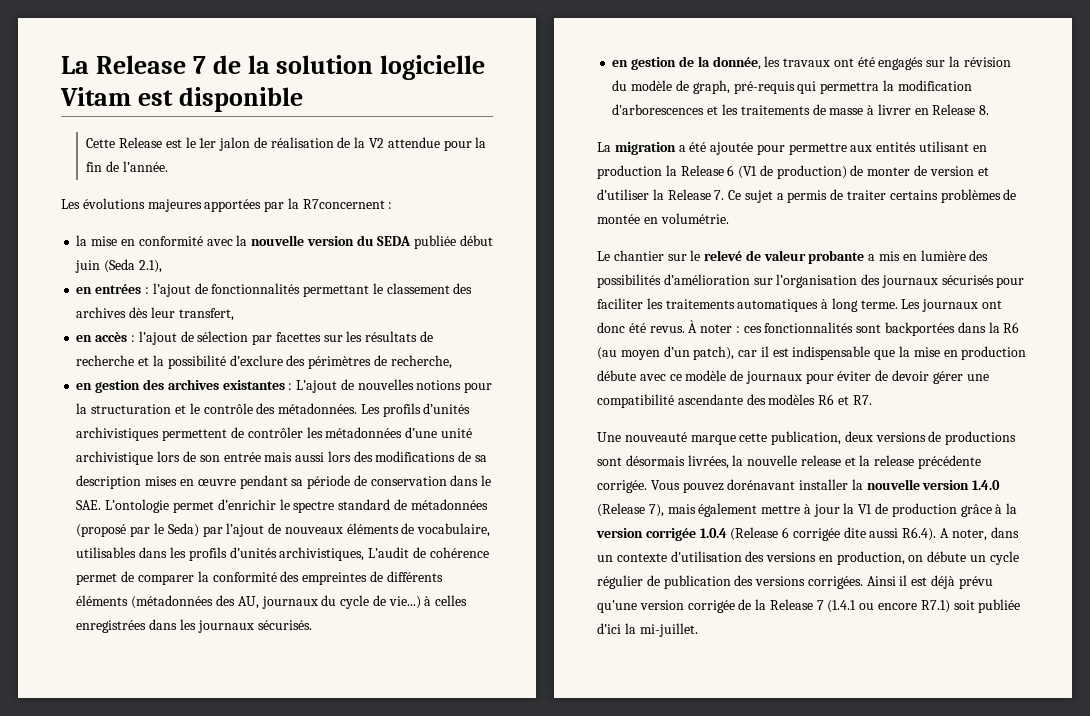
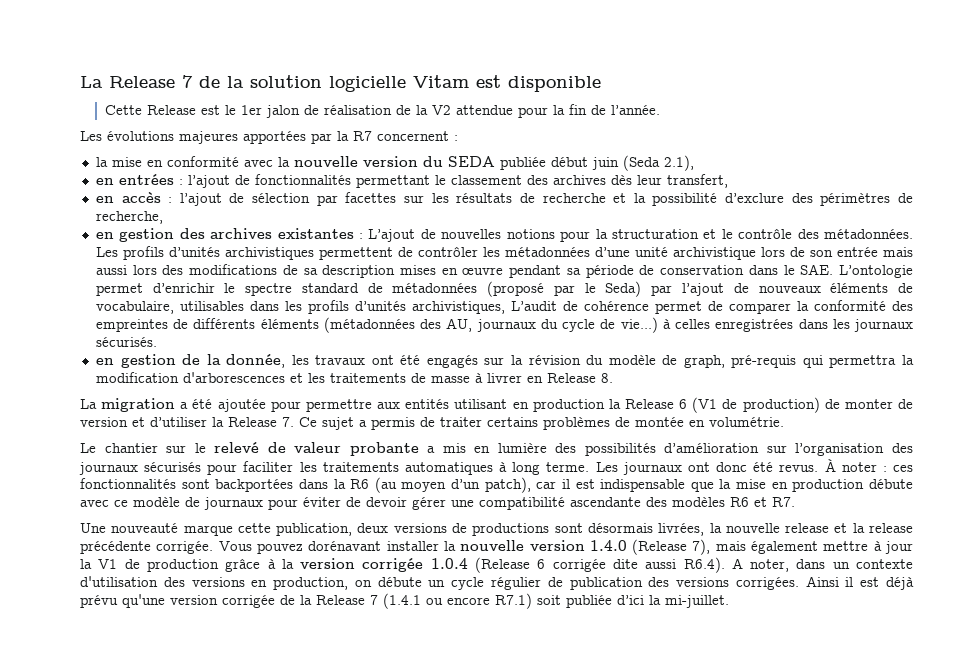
[302,199,385,209] R7concernent -> [353,131,449,141] R7 concernent

